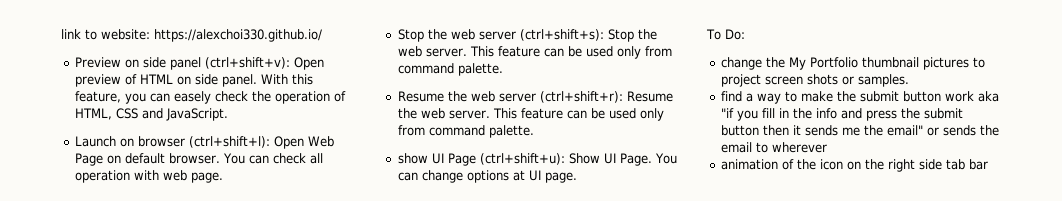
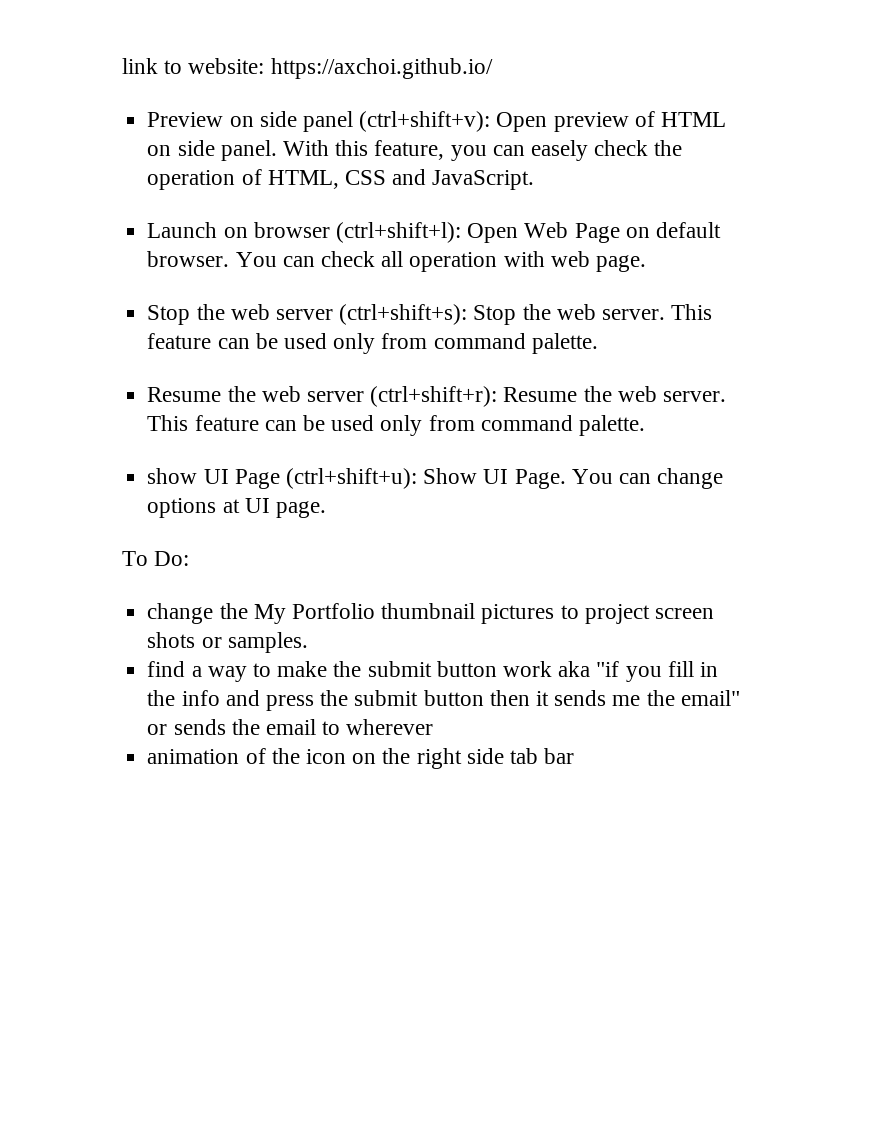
[154,29,322,42] https://alexchoi330.github.io/ -> [270,58,493,79] https://axchoi.github.io/

